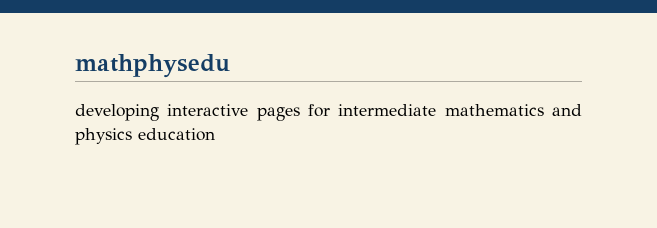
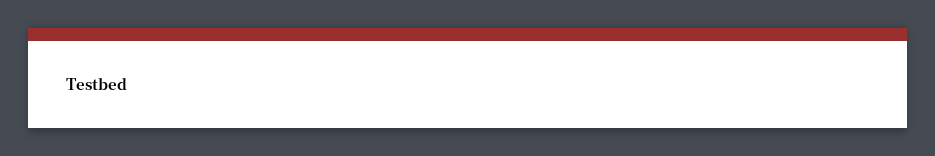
[75,54,230,78] [75,104,582,121] [75,128,215,145] mathphysedu // developing interactive pages for intermediate mathematics and physics education -> [66,78,127,90] Testbed

